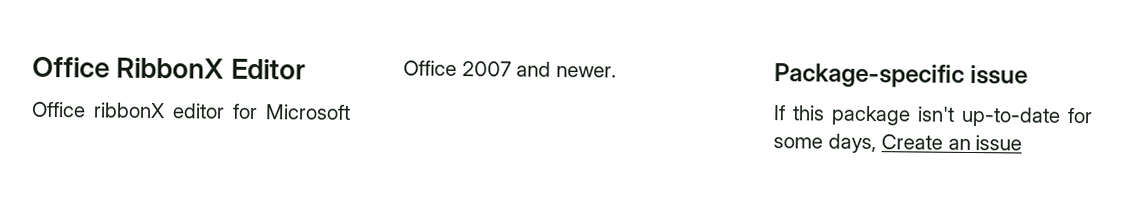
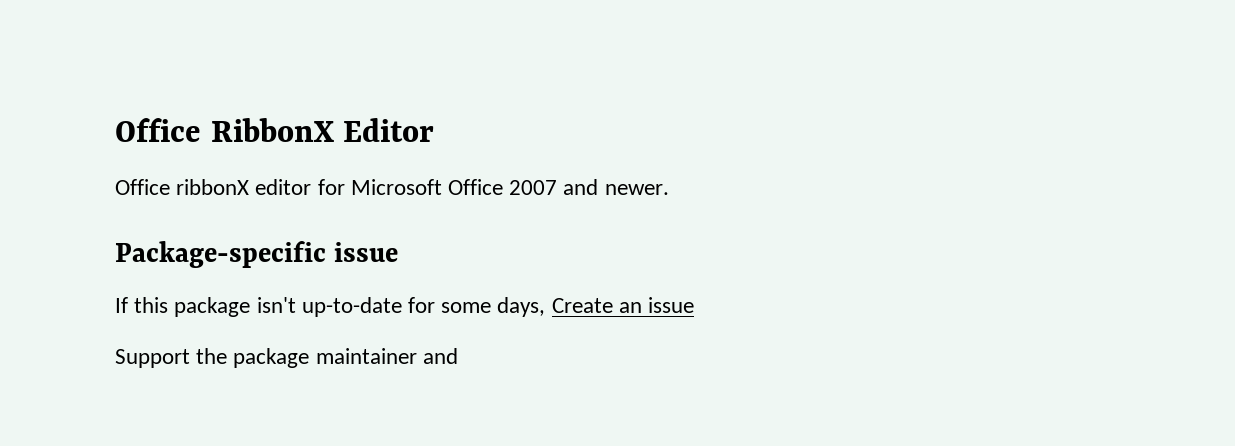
(1023, 143) none -> [115,348,458,368] // Support the package maintainer and

